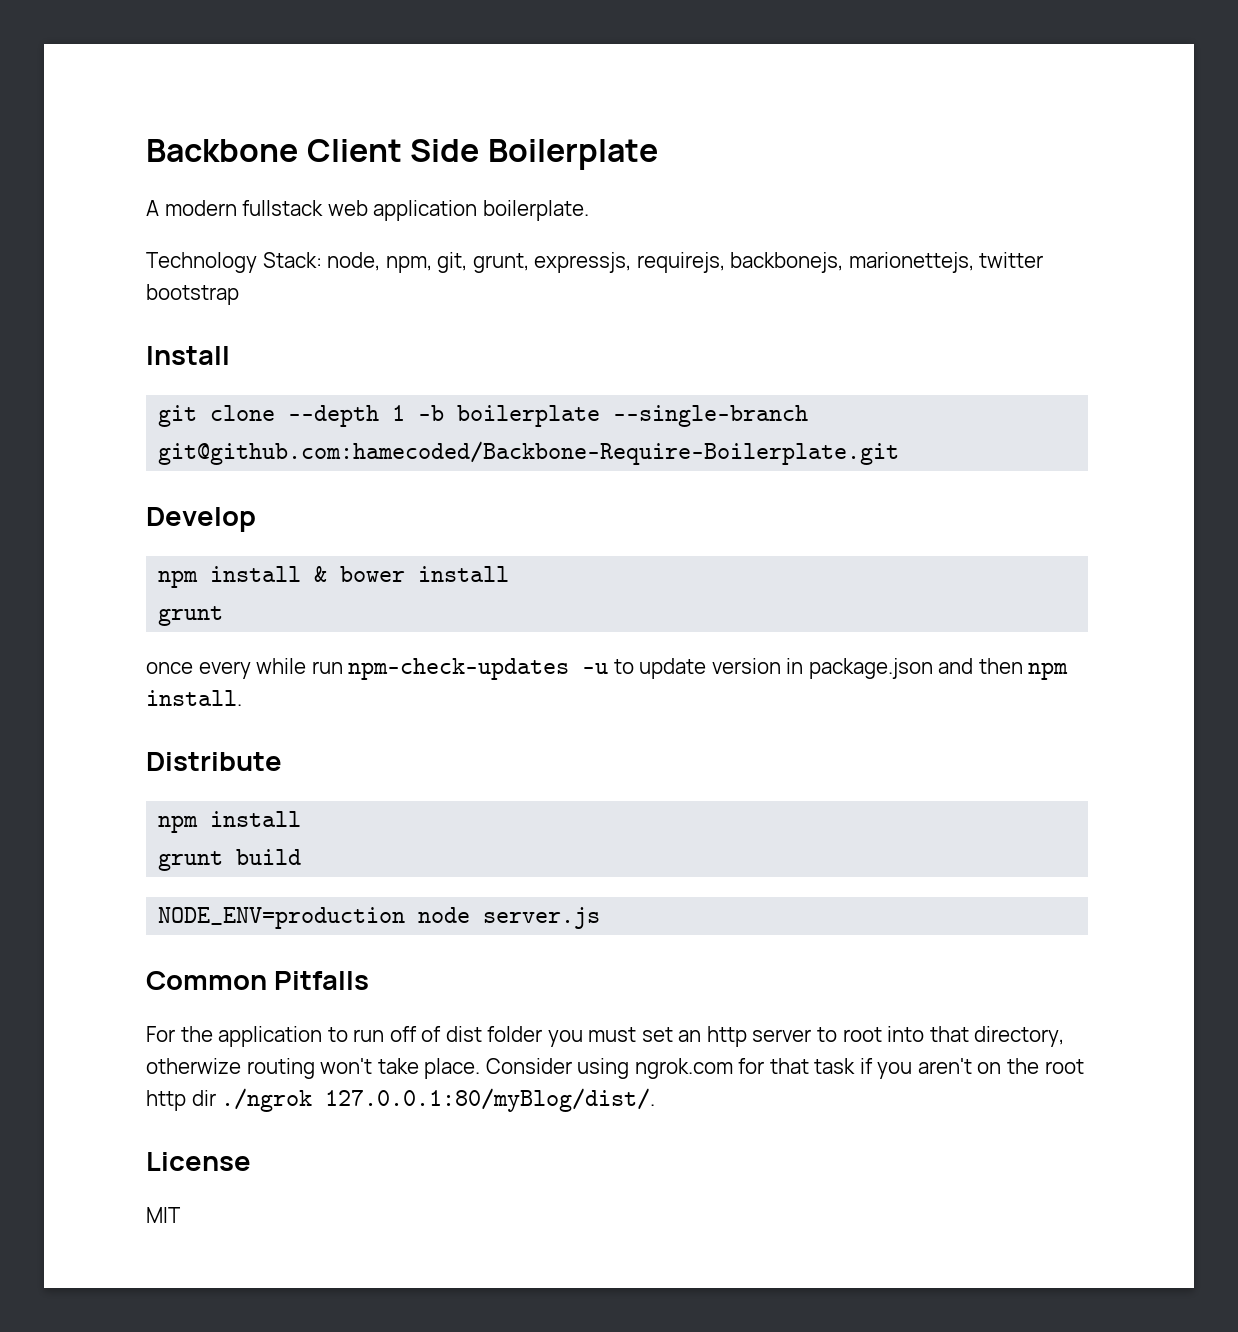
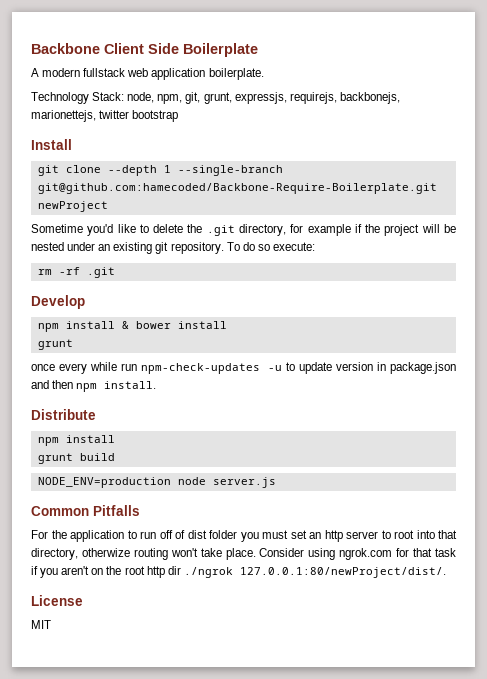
[418,405,601,427] -b boilerplate -> (171, 169) none
(900, 453) none -> [37,201,108,212] [31,224,456,236] [31,242,315,254] [37,267,115,278] newProject // Sometime you'd like to delete the .git directory, for example if the project will be nested under an existing git repository. To do so execute: // rm -rf .git
[325,1088,656,1112] 127.0.0.1:80/myBlog/dist/. -> [239,567,446,578] 127.0.0.1:80/newProject/dist/.

